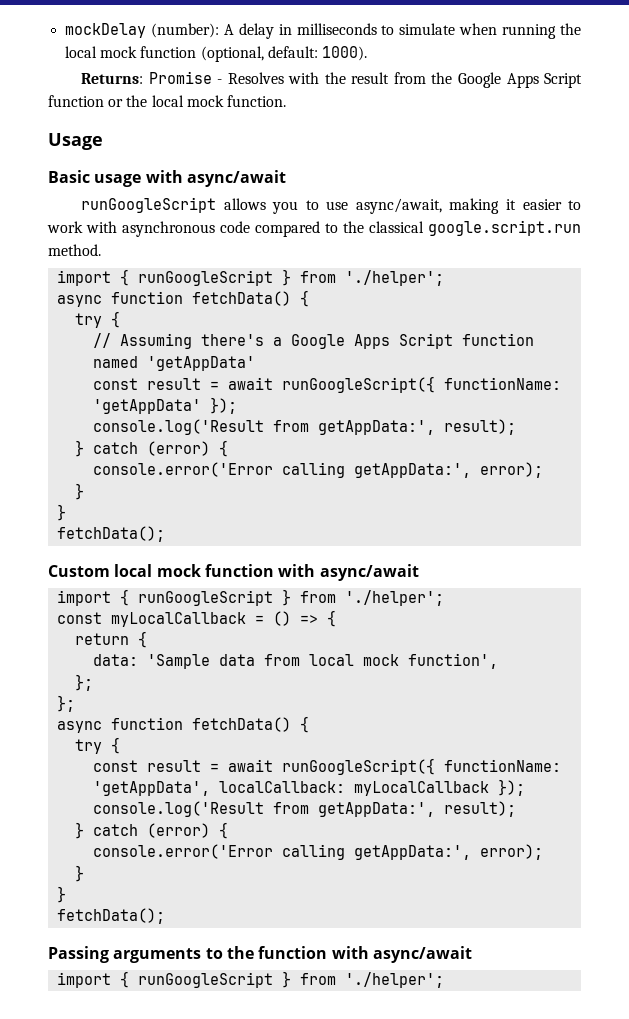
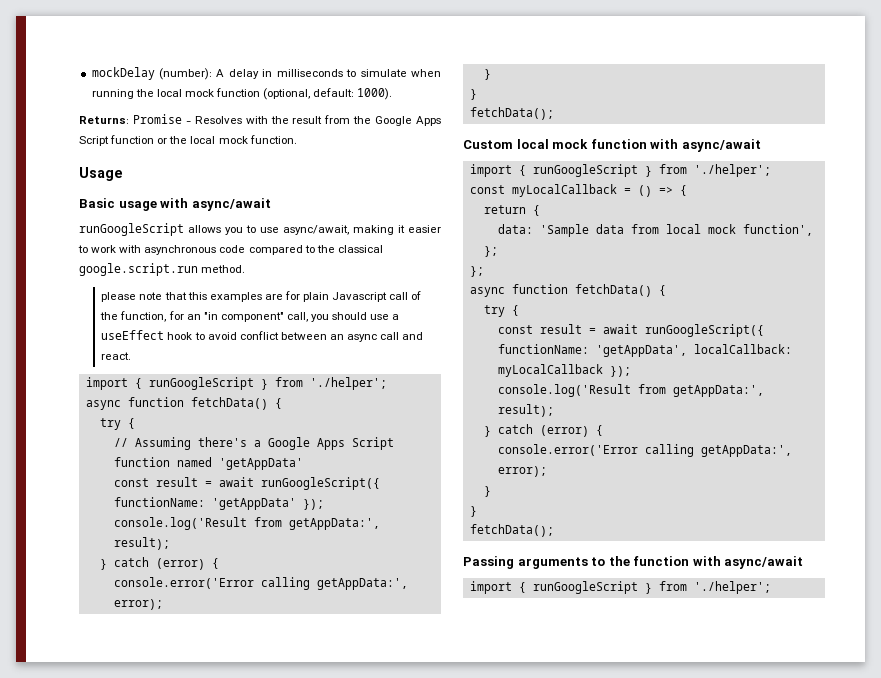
(101, 250) none -> [101,291,422,302] [100,311,400,322] [101,330,424,342] [101,352,132,360] // please note that this examples are for plain Javascript call of the function, for an "in component" call, you should use a useEffect hook to avoid conflict between an async call and react.

